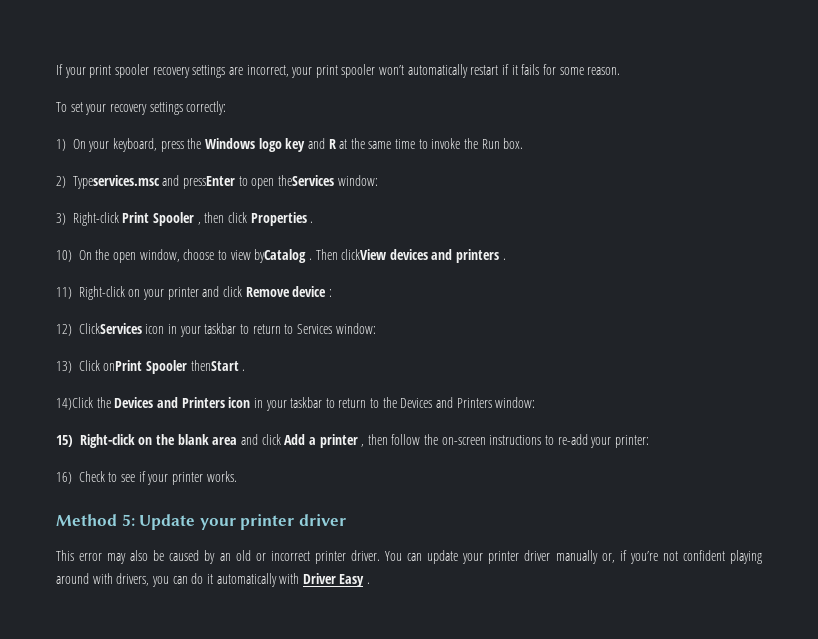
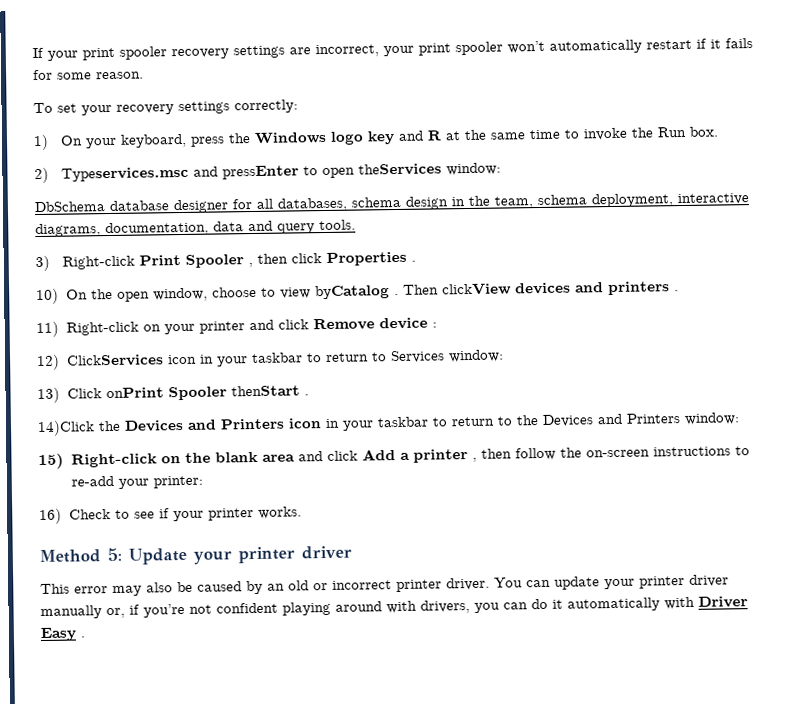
(378, 180) none -> [34,193,749,214] [35,219,356,238] // DbSchema database designer for all databases, schema design in the team, schema deployment, interactive diagrams, documentation, data and query tools.

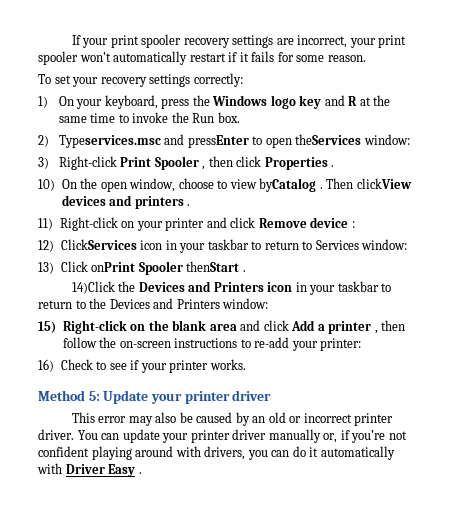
[34,193,749,214] [35,219,356,238] // DbSchema database designer for all databases, schema design in the team, schema deployment, interactive diagrams, documentation, data and query tools. -> (410, 139) none

